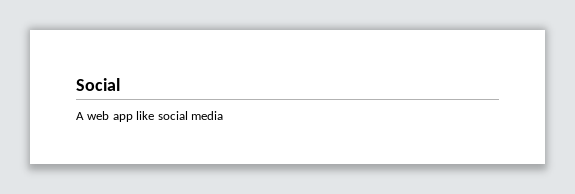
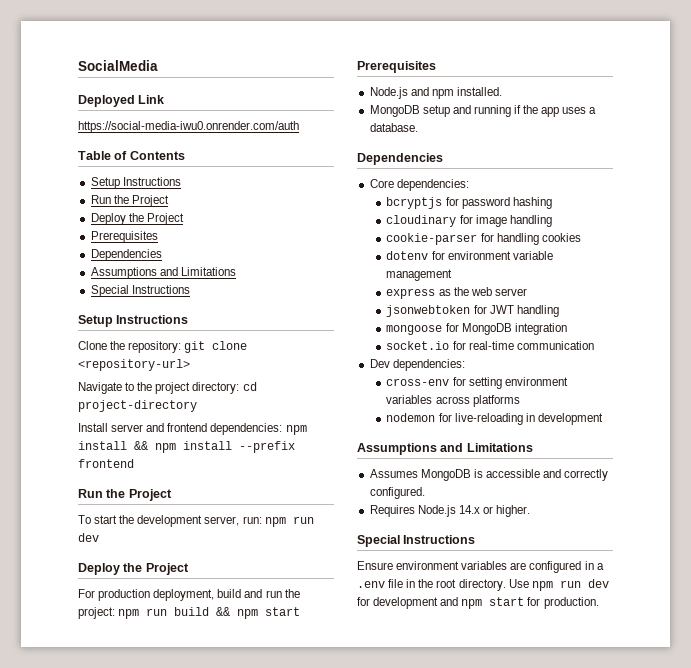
[76,78,120,91] [76,111,223,122] Social // A web app like social media -> [78,60,158,71] [78,95,165,107] [78,121,299,133] [78,151,185,160] [90,177,181,189] [90,195,169,207] [90,213,184,225] [90,231,158,243] [90,249,162,261] [90,267,236,279] [90,285,190,297] [78,315,189,327] [78,341,248,353] [78,359,190,371] [78,382,257,394] [78,400,197,412] [78,423,307,435] [78,441,295,453] [78,459,134,468] [78,489,172,501] [78,515,314,527] [78,533,99,542] [78,563,189,575] [78,589,300,601] [78,607,301,619] [357,61,436,73] [369,87,502,99] [369,105,597,117] [369,123,418,132] [357,153,443,165] [369,179,469,191] [386,197,552,209] [386,215,552,227] [386,233,581,245] [386,251,553,260] [386,269,453,281] [386,287,527,299] [386,305,559,317] [386,323,567,335] [386,341,594,350] [369,359,465,371] [386,377,568,389] [386,395,520,407] [386,413,603,425] [357,443,533,455] [369,469,609,481] [369,487,425,499] [369,505,531,517] [357,535,476,547] [357,561,604,573] [357,579,609,591] [357,597,599,609] SocialMedia // Deployed Link // https://social-media-iwu0.onrender.com/auth // Table of Contents // Setup Instructions // Run the Project // Deploy the Project // Prerequisites // Dependencies // Assumptions and Limitations // Special Instructions // Setup Instructions // Clone the repository: git clone <repository-url> // Navigate to the project directory: cd project-directory // Install server and frontend dependencies: npm install && npm install --prefix frontend // Run the Project // To start the development server, run: npm run dev // Deploy the Project // For production deployment, build and run the project: npm run build && npm start // Prerequisites // Node.js and npm installed. // MongoDB setup and running if the app uses a database. // Dependencies // Core dependencies: // bcryptjs for password hashing // cloudinary for image handling // cookie-parser for handling cookies // dotenv for environment variable management // express as the web server // jsonwebtoken for JWT handling // mongoose for MongoDB integration // socket.io for real-time communication // Dev dependencies: // cross-env for setting environment variables across platforms // nodemon for live-reloading in development // Assumptions and Limitations // Assumes MongoDB is accessible and correctly configured. // Requires Node.js 14.x or higher. // Special Instructions // Ensure environment variables are configured in a .env file in the root directory. Use npm run dev for development and npm start for production.

